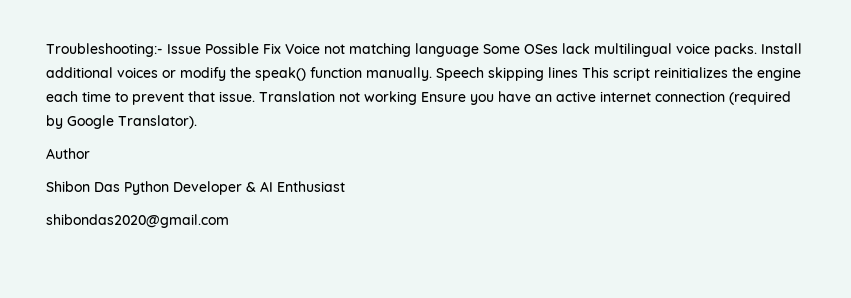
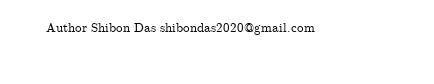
[46,43,802,57] [46,67,801,81] [46,91,791,105] [46,115,197,129] Troubleshooting:- Issue Possible Fix Voice not matching language Some OSes lack multilingual voice packs. Install additional voices or modify the speak() function manually. Speech skipping lines This script reinitializes the engine each time to prevent that issue. Translation not working Ensure you have an active internet connection (required by Google Translator). // -> (46, 28) none
(90, 153) // -> (87, 28) none
[124,181,345,195] Python Developer & AI Enthusiast // -> (156, 27) none

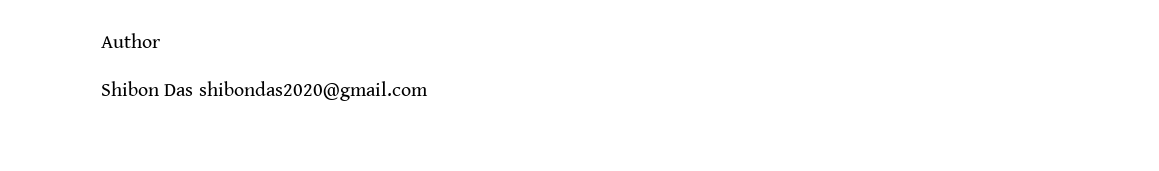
(87, 28) none -> (160, 40) //

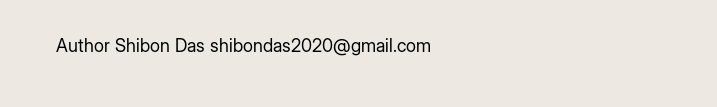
(160, 40) // -> (110, 45) none

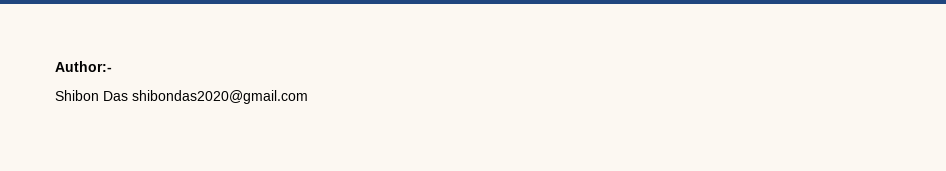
[56,38,110,52] Author -> [55,61,112,72] Author:- //

